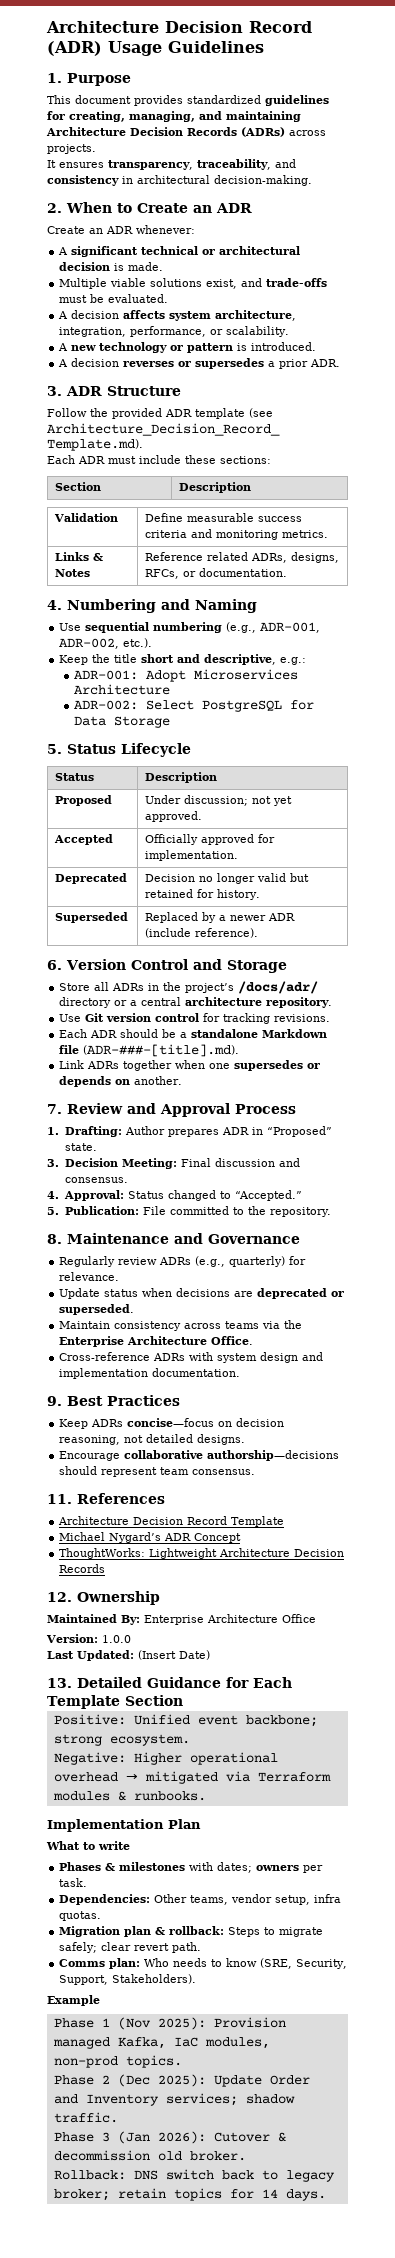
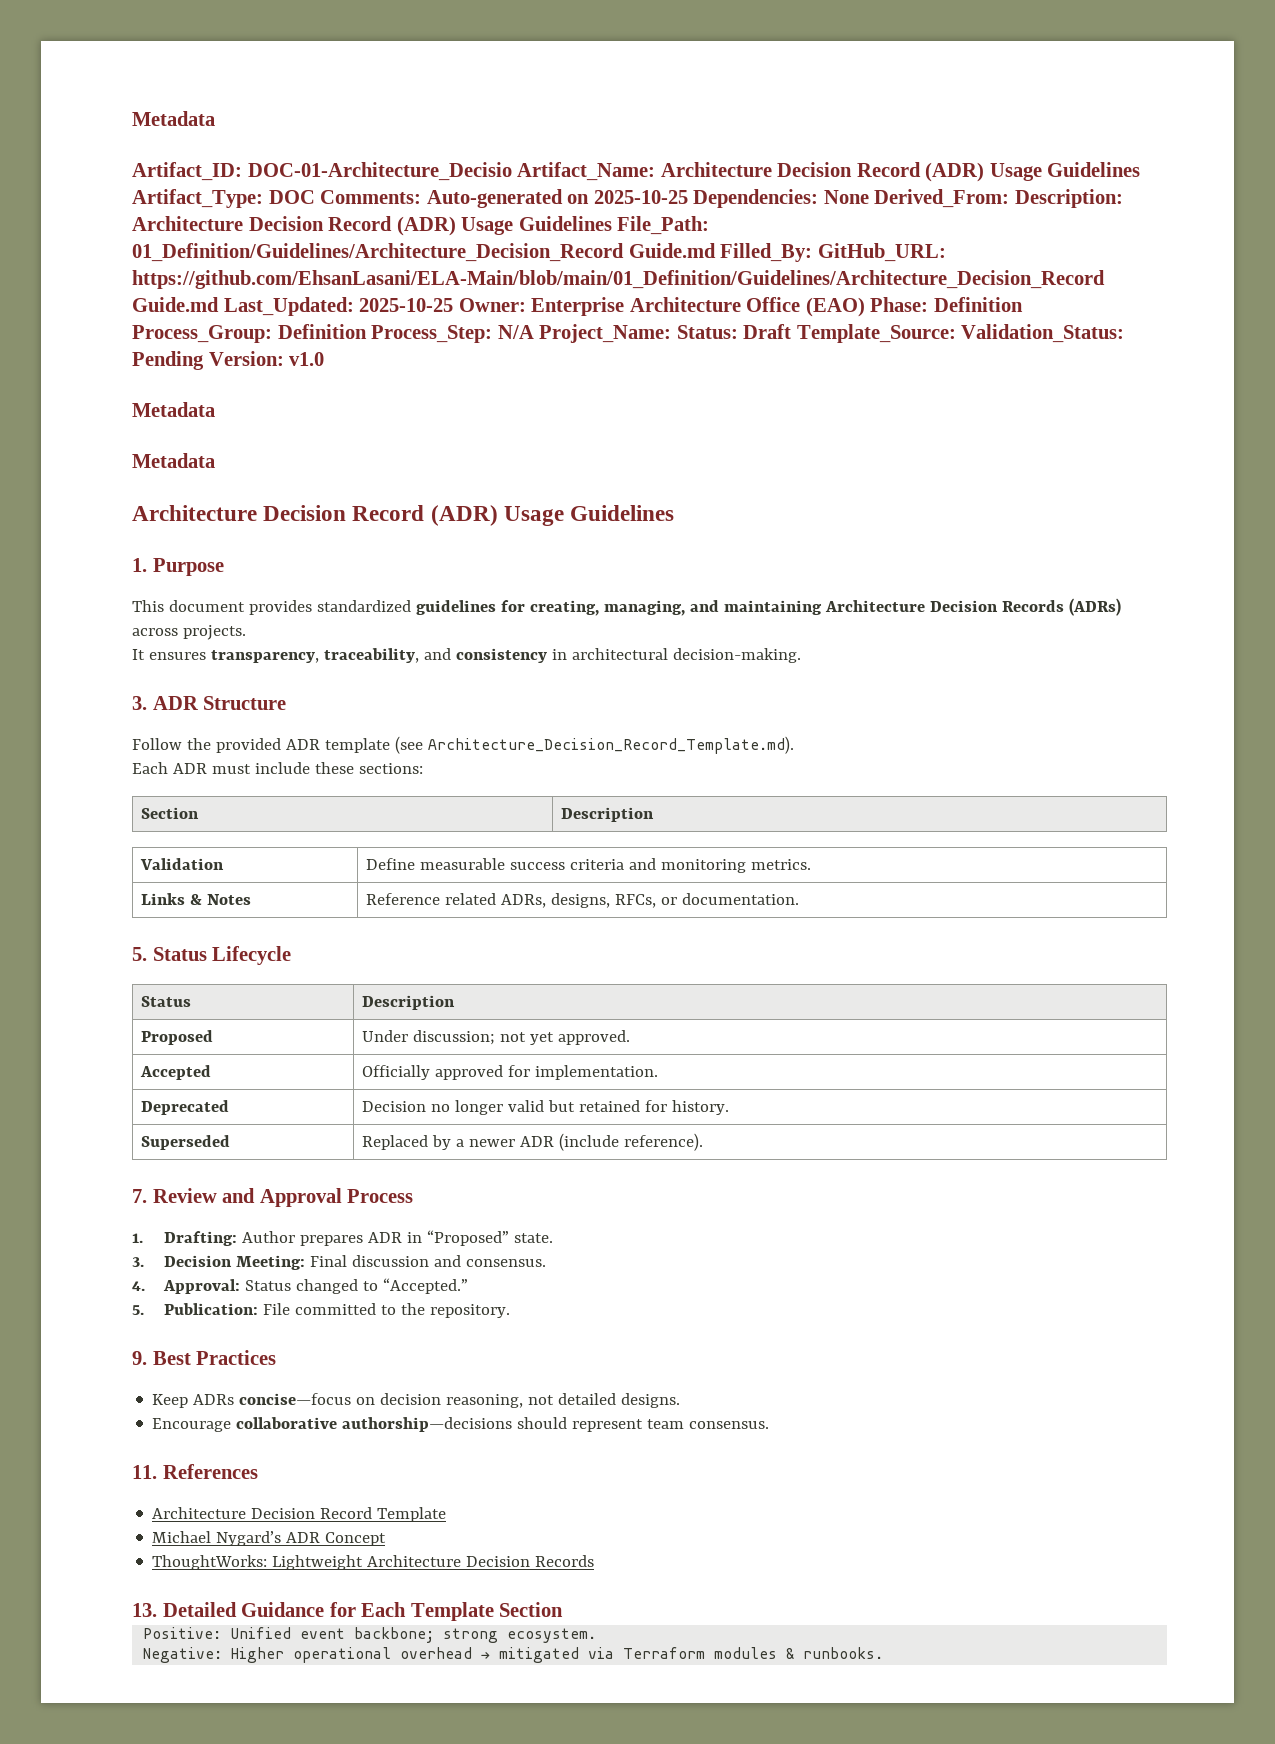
(46, 27) none -> [132,111,215,126] [132,162,1141,182] [132,189,1123,208] [132,216,710,236] [132,243,946,262] [132,270,1105,289] [132,297,1023,317] [132,324,1125,343] [132,351,325,370] [132,402,215,417] [132,453,215,468] Metadata // Artifact_ID: DOC-01-Architecture_Decisio Artifact_Name: Architecture Decision Record (ADR) Usage Guidelines Artifact_Type: DOC Comments: Auto-generated on 2025-10-25 Dependencies: None Derived_From: Description: Architecture Decision Record (ADR) Usage Guidelines File_Path: 01_Definition/Guidelines/Architecture_Decision_Record Guide.md Filled_By: GitHub_URL: https://github.com/EhsanLasani/ELA-Main/blob/main/01_Definition/Guidelines/Architecture_Decision_Record Guide.md Last_Updated: 2025-10-25 Owner: Enterprise Architecture Office (EAO) Phase: Definition Process_Group: Definition Process_Step: N/A Project_Name: Status: Draft Template_Source: Validation_Status: Pending Version: v1.0 // Metadata // Metadata //
[47,202,252,213] [47,225,195,234] [58,246,301,257] [59,262,164,271] [59,278,328,289] [59,294,169,303] [58,310,297,321] [59,326,290,337] [58,342,317,353] [58,358,341,369] // 2. When to Create an ADR // Create an ADR whenever: // A significant technical or architectural decision is made. // Multiple viable solutions exist, and trade-offs must be evaluated. // A decision affects system architecture, integration, performance, or scalability. // A new technology or pattern is introduced. // A decision reverses or supersedes a prior ADR. -> (801, 655) none
[47,599,257,613] [59,622,321,633] [59,638,153,649] [59,654,307,665] [74,669,299,682] [74,684,171,695] [74,700,315,712] [74,716,171,728] // 4. Numbering and Naming // Use sequential numbering (e.g., ADR-001, ADR-002, etc.). // Keep the title short and descriptive, e.g.: // ADR-001: Adopt Microservices Architecture // ADR-002: Select PostgreSQL for Data Storage -> (800, 899) none
[47,959,287,973] [59,981,319,994] [59,997,333,1008] [59,1013,331,1024] [59,1029,328,1038] [59,1044,240,1057] [59,1060,321,1071] [59,1076,183,1087] // 6. Version Control and Storage // Store all ADRs in the project’s /docs/adr/ directory or a central architecture repository. // Use Git version control for tracking revisions. // Each ADR should be a standalone Markdown file (ADR-###-[title].md). // Link ADRs together when one supersedes or depends on another. -> (704, 1142) none
[47,1233,300,1244] [59,1256,307,1267] [59,1272,120,1281] [59,1288,345,1299] [59,1304,135,1315] [59,1320,303,1331] [59,1336,254,1347] [59,1352,324,1363] [59,1368,241,1379] // 8. Maintenance and Governance // Regularly review ADRs (e.g., quarterly) for relevance. // Update status when decisions are deprecated or superseded. // Maintain consistency across teams via the Enterprise Architecture Office. // Cross-reference ADRs with system design and implementation documentation. -> (511, 1311) none
[47,1591,160,1605] [47,1614,316,1625] [46,1634,131,1643] [47,1650,210,1661] // 12. Ownership // Maintained By: Enterprise Architecture Office // Version: 1.0.0 // Last Updated: (Insert Date) -> (595, 1561) none
[47,1819,201,1832] [46,1841,130,1850] [59,1862,324,1873] [59,1878,88,1887] [59,1894,342,1905] [59,1911,102,1921] [59,1926,324,1937] [59,1942,202,1953] [59,1958,348,1969] [59,1974,197,1985] [47,1995,100,2006] [53,2017,286,2030] [52,2037,270,2049] [53,2055,182,2068] [53,2074,310,2087] [53,2093,295,2106] [53,2112,118,2123] [53,2131,286,2144] [53,2150,246,2161] [53,2169,335,2182] [53,2188,326,2201] // Implementation Plan // What to write // Phases & milestones with dates; owners per task. // Dependencies: Other teams, vendor setup, infra quotas. // Migration plan & rollback: Steps to migrate safely; clear revert path. // Comms plan: Who needs to know (SRE, Security, Support, Stakeholders). // Example // Phase 1 (Nov 2025): Provision managed Kafka, IaC modules, non‑prod topics. // Phase 2 (Dec 2025): Update Order and Inventory services; shadow traffic. // Phase 3 (Jan 2026): Cutover & decommission old broker. // Rollback: DNS switch back to legacy broker; retain topics for 14 days. -> (884, 1653) none

